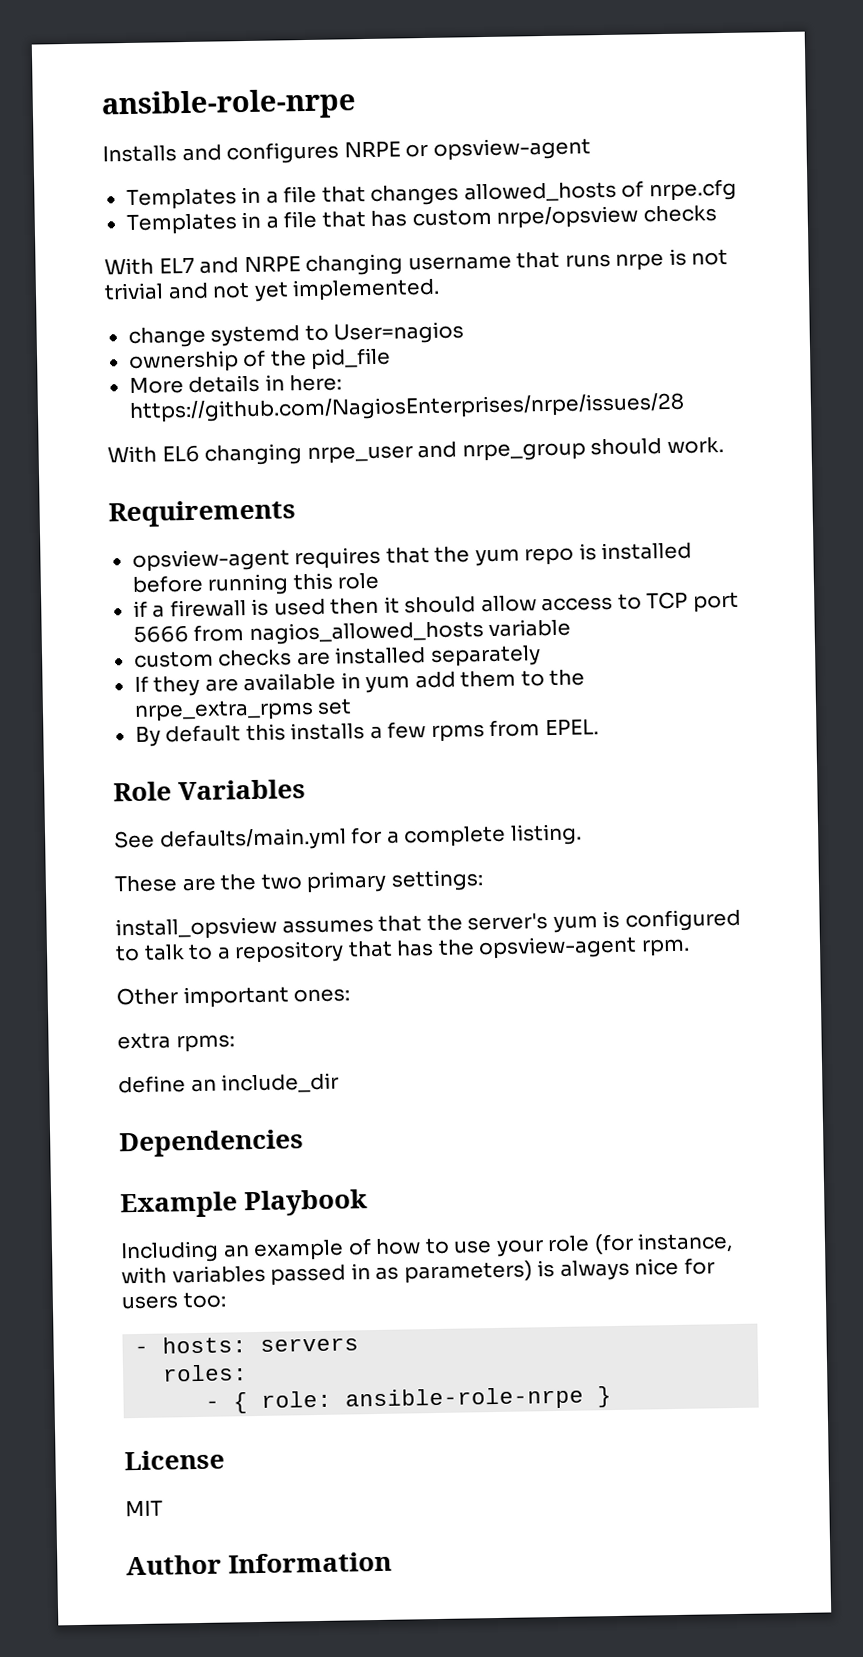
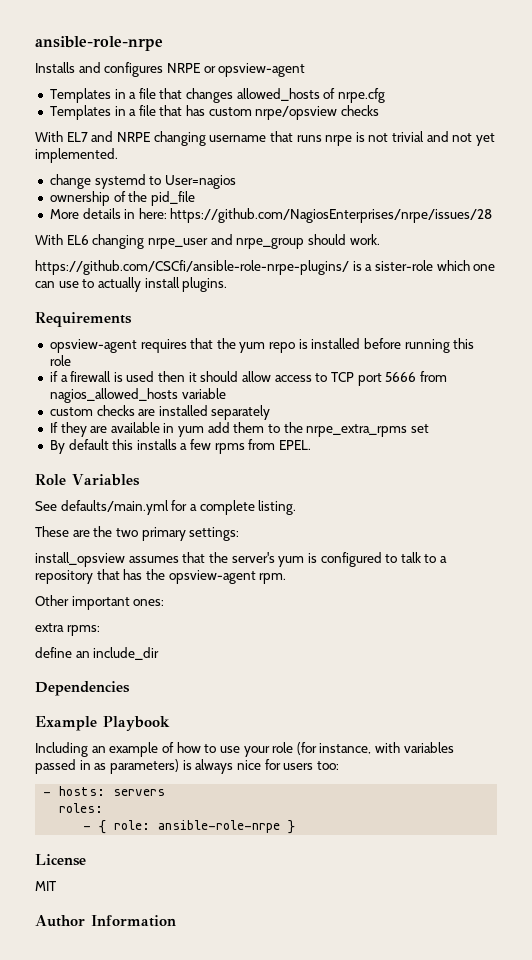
(724, 446) none -> [35,260,496,275] [35,277,228,292] // https://github.com/CSCfi/ansible-role-nrpe-plugins/ is a sister-role which one can use to actually install plugins.

